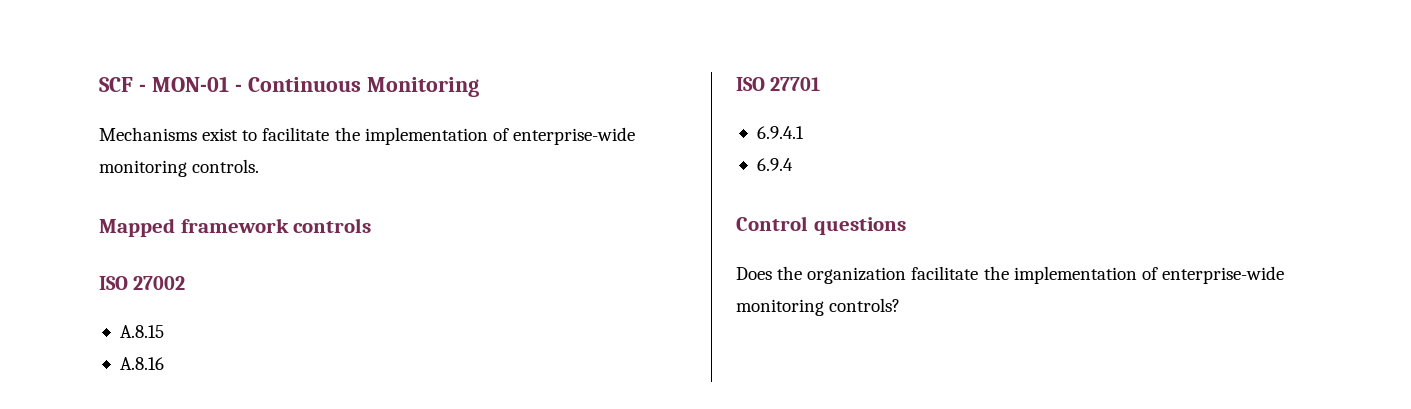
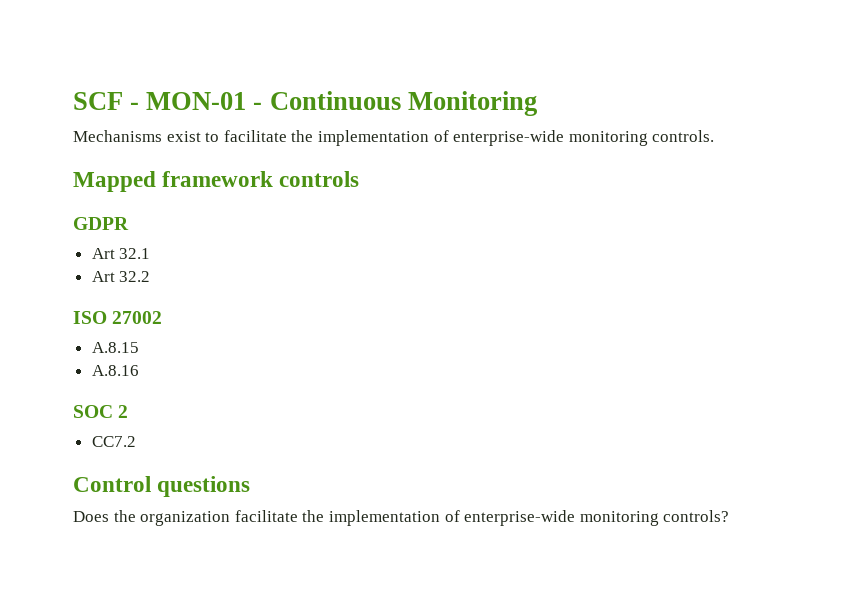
(372, 225) none -> [73,217,129,230] [91,248,151,259] [91,271,151,282] // GDPR // Art 32.1 // Art 32.2
[736,77,821,91] [756,126,804,139] [756,158,793,171] ISO 27701 // 6.9.4.1 // 6.9.4 -> [73,405,129,418] [91,436,136,447] SOC 2 // CC7.2

